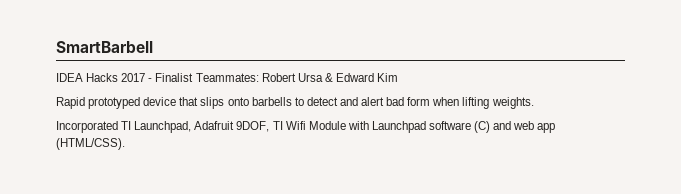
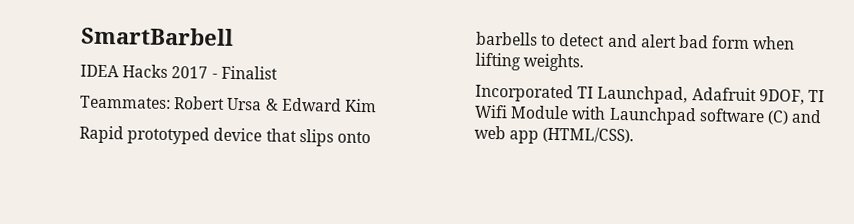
(194, 77) none -> (278, 72) //

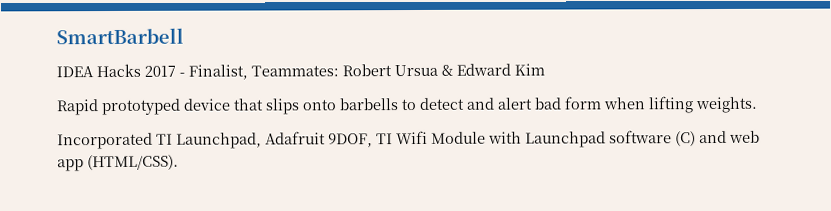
[220,65,278,80] Finalist // -> [188,64,248,80] Finalist,
[227,97,263,111] Ursa -> [394,64,438,77] Ursua

